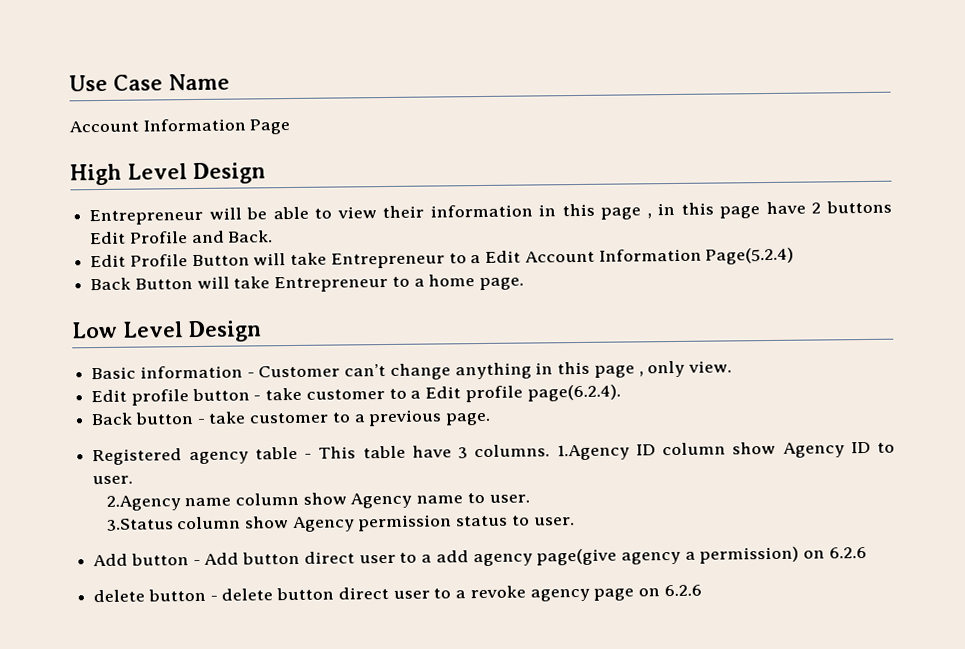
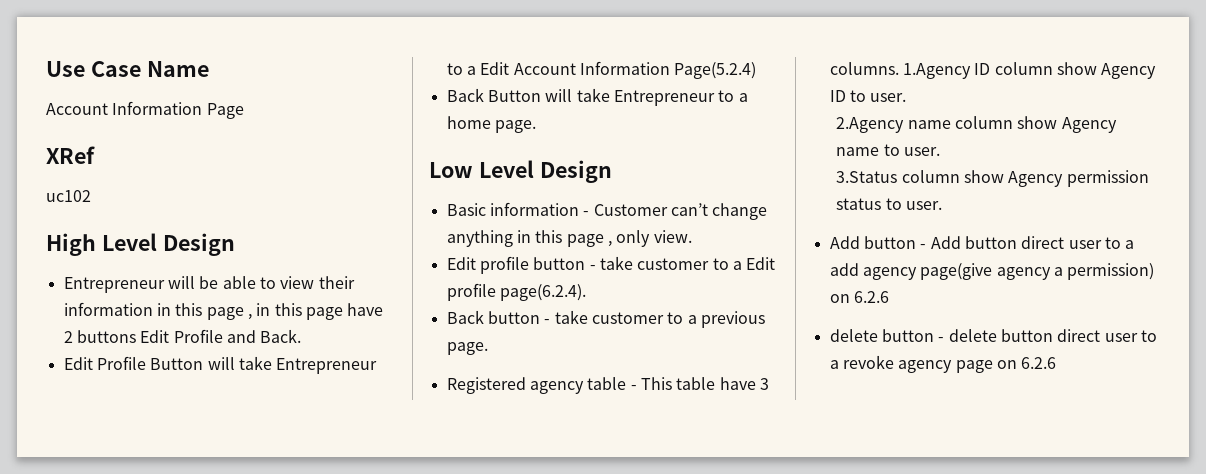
(291, 126) none -> [46,146,95,164] [46,190,91,202] // XRef // uc102

